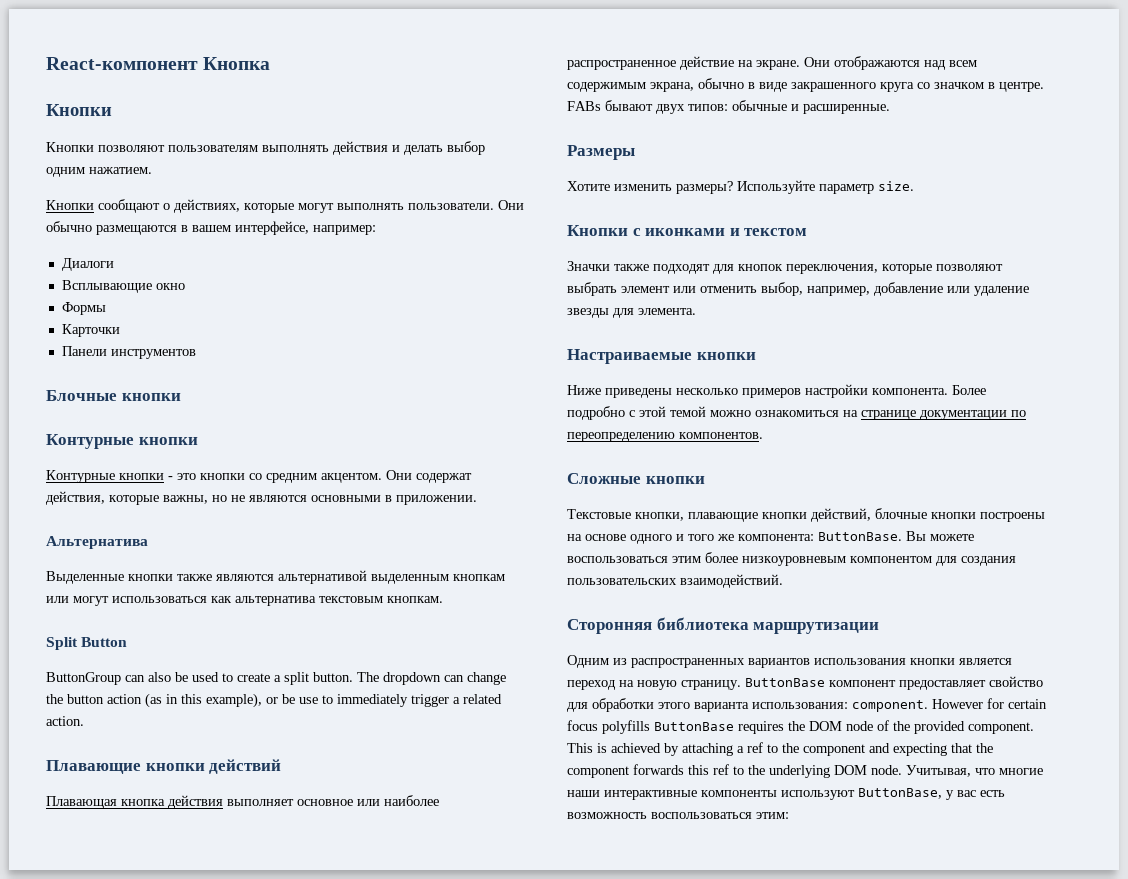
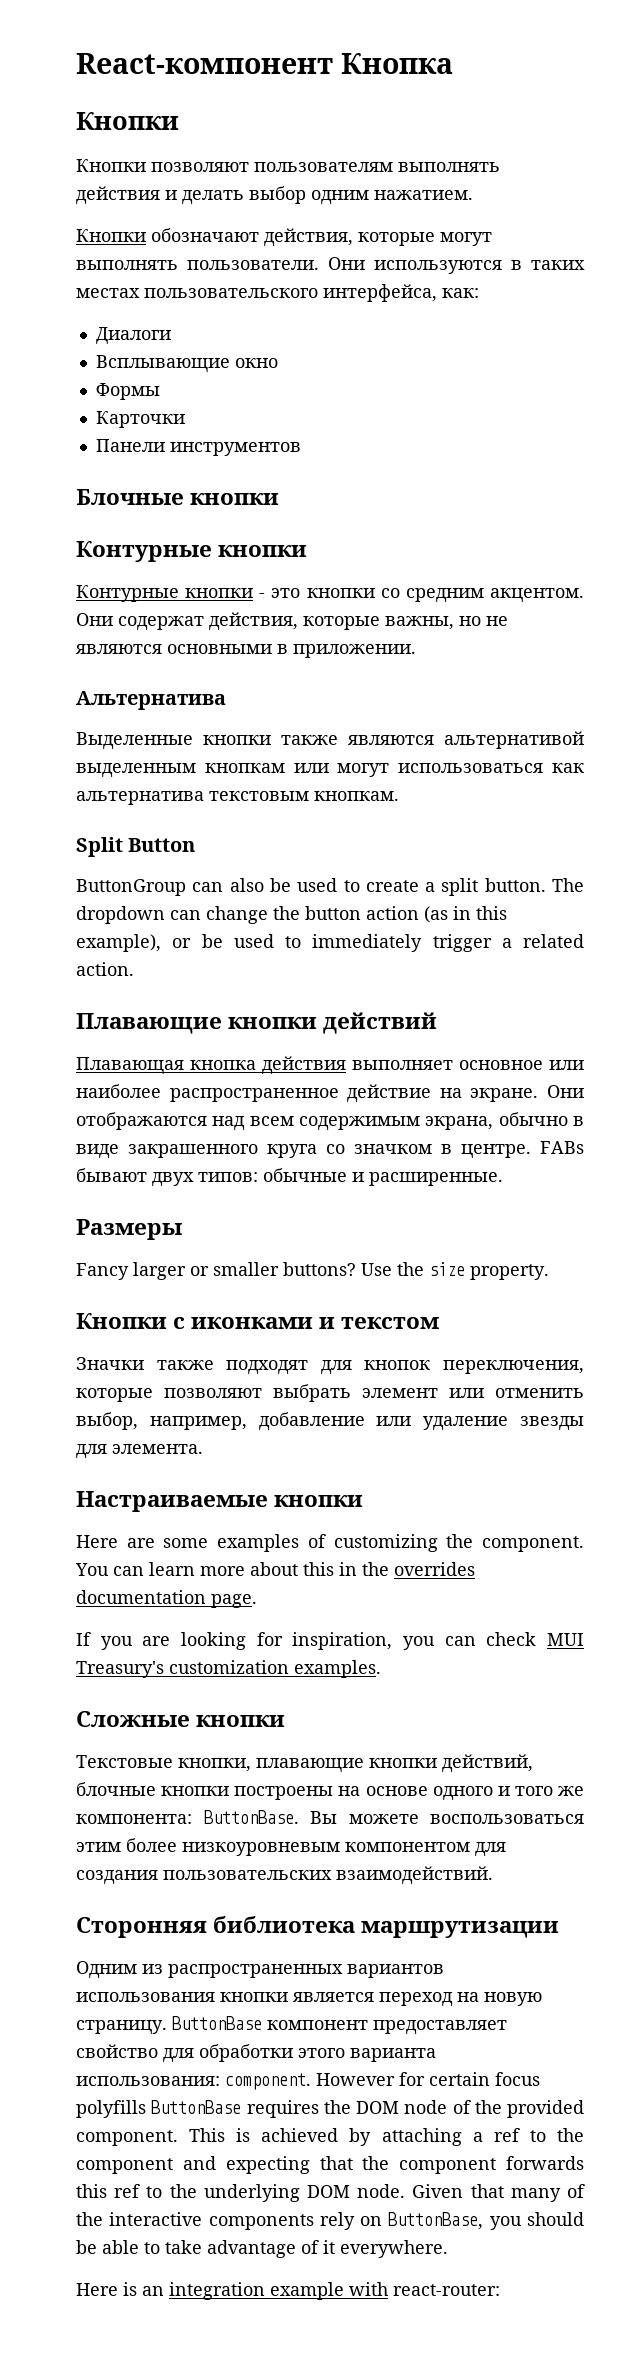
[98,199,240,213] сообщают о действиях, -> [151,228,353,247] обозначают действия,
[46,221,376,235] обычно размещаются в вашем интерфейсе, например: -> [374,260,585,274] [76,284,479,302] используются в таких местах пользовательского интерфейса, как:
[299,697,318,704] use -> [233,934,274,948] used
[567,180,914,194] Хотите изменить размеры? Используйте параметр size. -> [76,1262,549,1280] Fancy larger or smaller buttons? Use the size property.
[567,384,986,398] [567,406,1026,420] [567,432,763,442] Ниже приведены несколько примеров настройки компонента. Более подробно с этой темой можно ознакомиться на странице документации по переопределению компонентов. -> [76,1534,584,1552] [75,1562,475,1576] [76,1590,257,1608] [76,1632,584,1650] [76,1660,381,1678] Here are some examples of customizing the component. You can learn more about this in the overrides documentation page. // If you are looking for inspiration, you can check MUI Treasury's customization examples.
[906,765,1043,777] [567,788,1005,800] [567,812,789,819] Учитывая, что многие наши интерактивные компоненты используют ButtonBase, у вас есть возможность воспользоваться этим: -> [412,2184,585,2202] [76,2212,584,2230] [76,2240,448,2258] [76,2282,500,2300] Given that many of the interactive components rely on ButtonBase, you should be able to take advantage of it everywhere. // Here is an integration example with react-router:

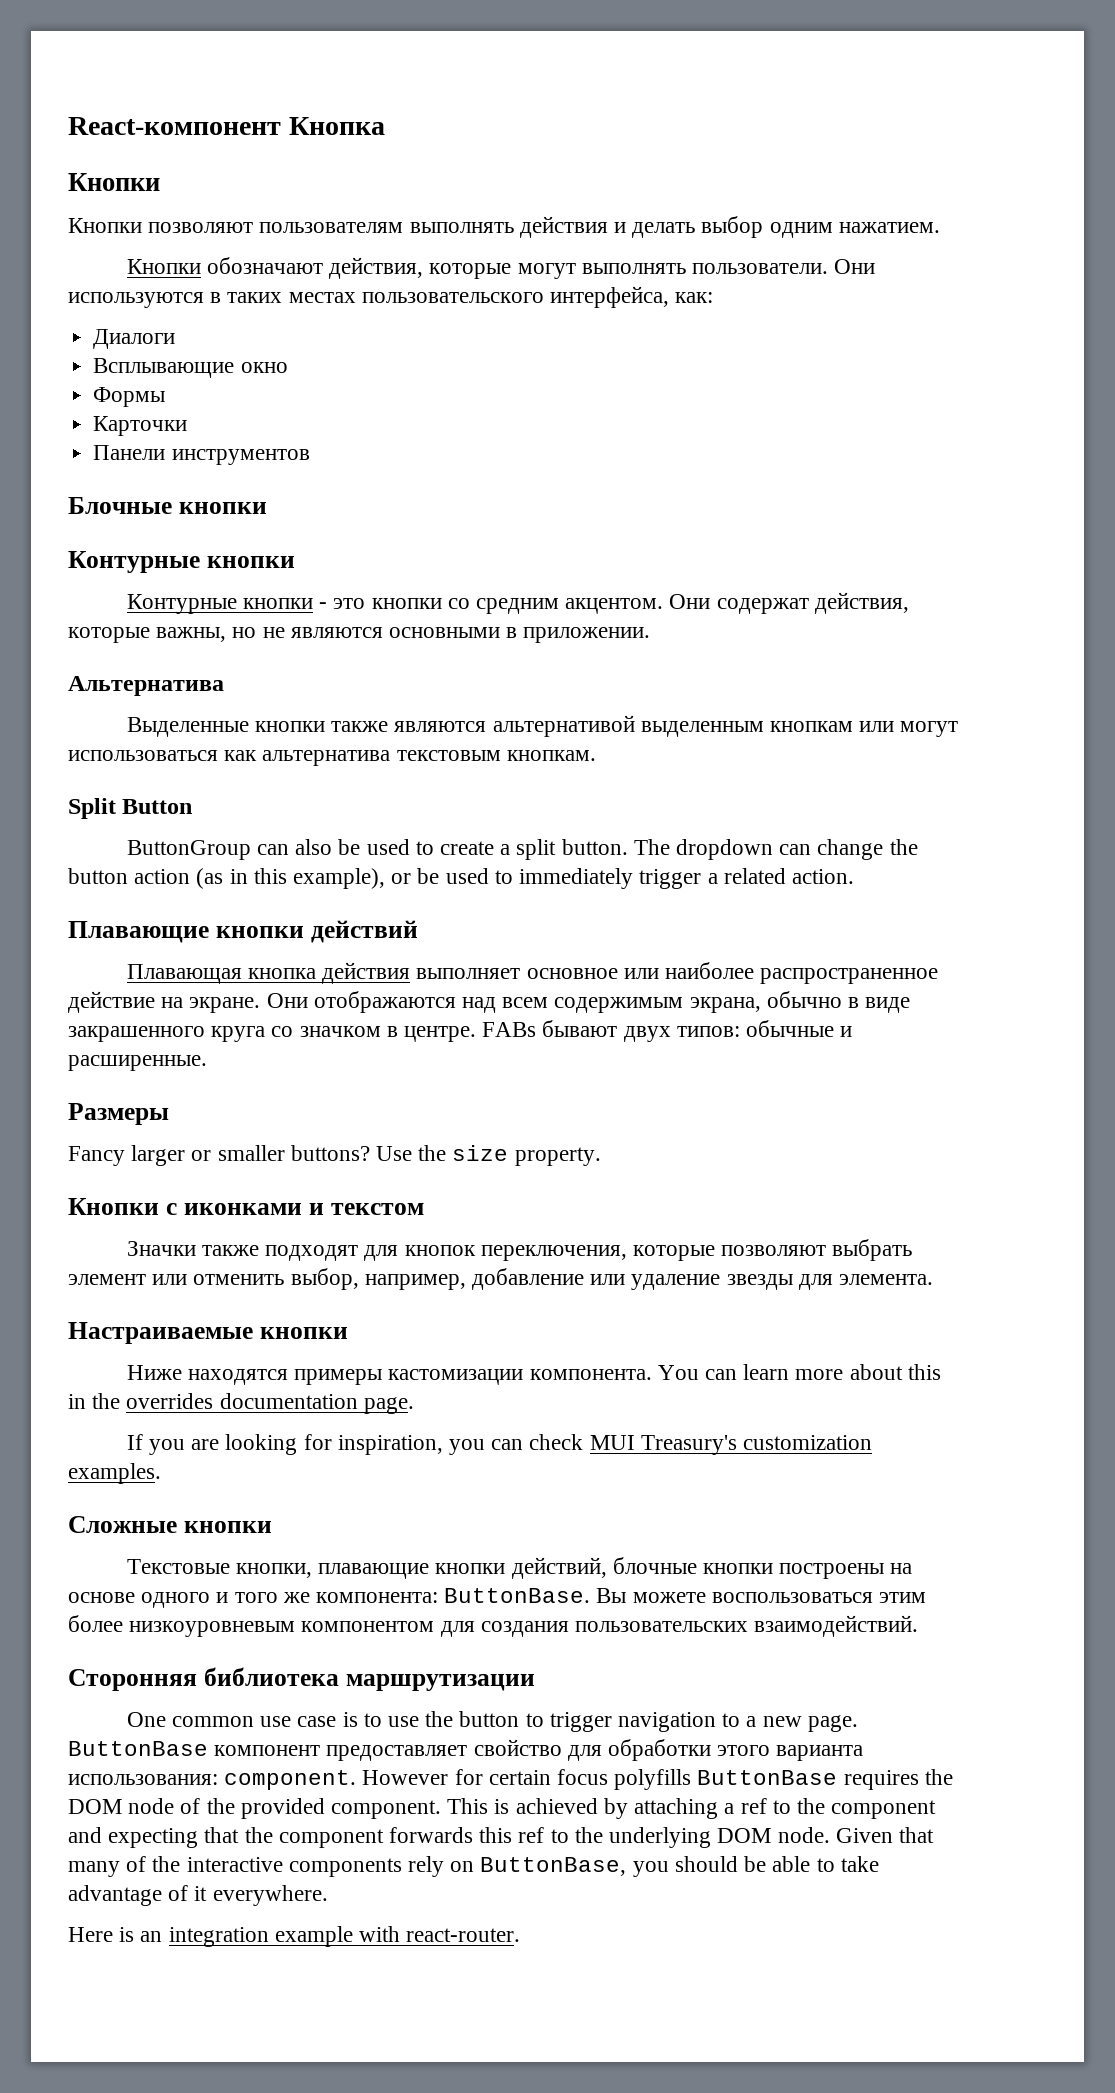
[76,1534,584,1552] Here are some examples of customizing the component. -> [126,1365,652,1385] Ниже находятся примеры кастомизации компонента.
[76,1961,444,1979] [76,1992,542,2007] [76,2020,167,2035] Одним из распространенных вариантов использования кнопки является переход на новую страницу. -> [126,1711,858,1732] One common use case is to use the button to trigger navigation to a new page.
[393,2284,500,2296] react-router: -> [406,1928,521,1942] react-router.

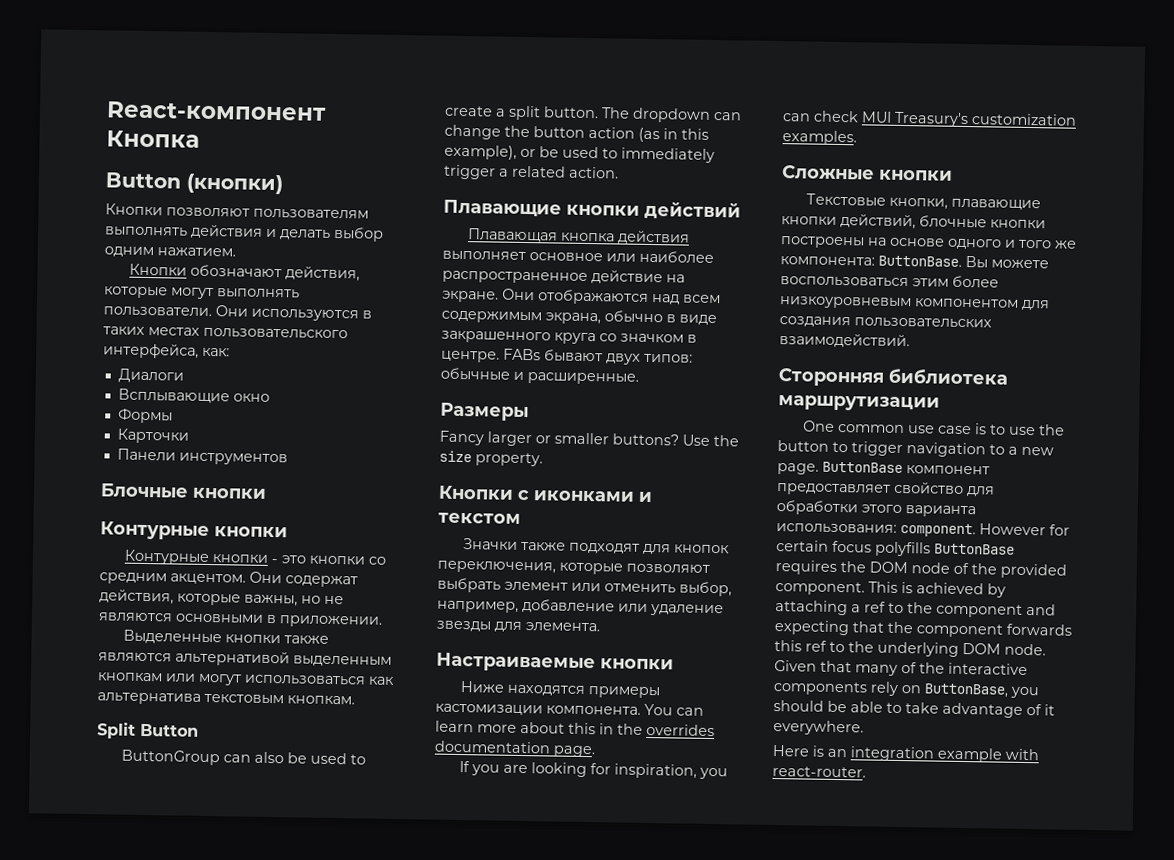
[68,173,160,191] Кнопки -> [105,172,284,195] Button (кнопки)
[68,676,224,696] // Альтернатива -> (383, 621) none

